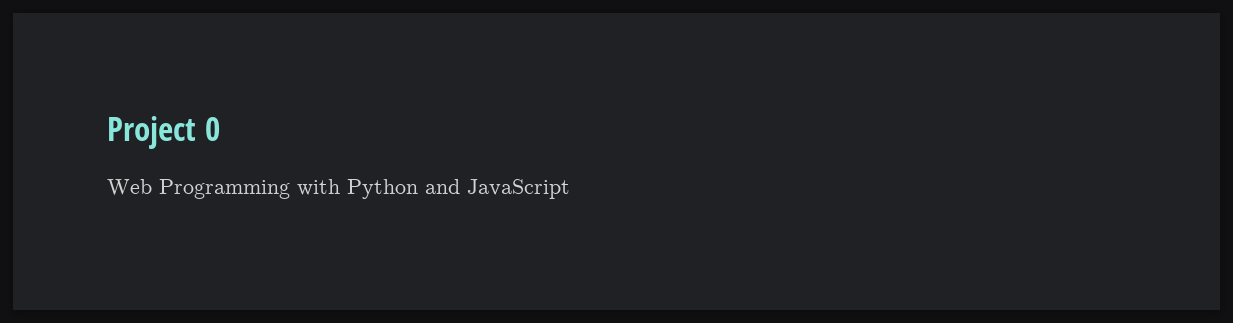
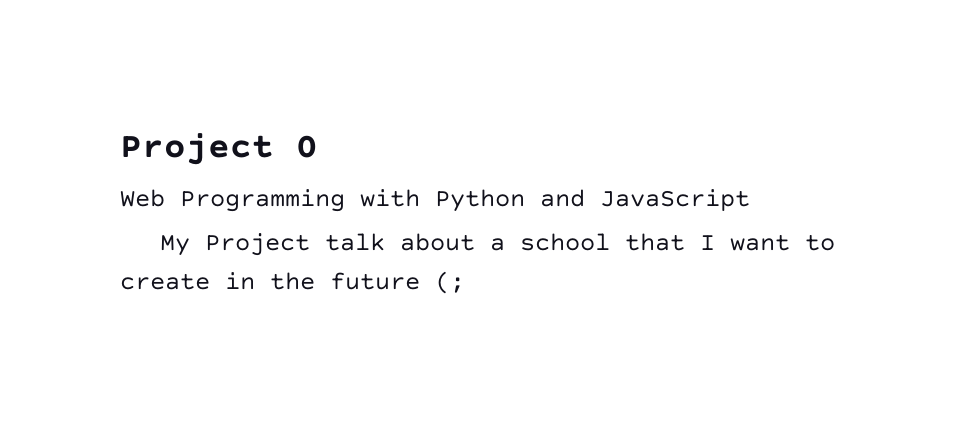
(570, 189) none -> [160,233,836,256] [120,271,465,294] // My Project talk about a school that I want to create in the future (;

